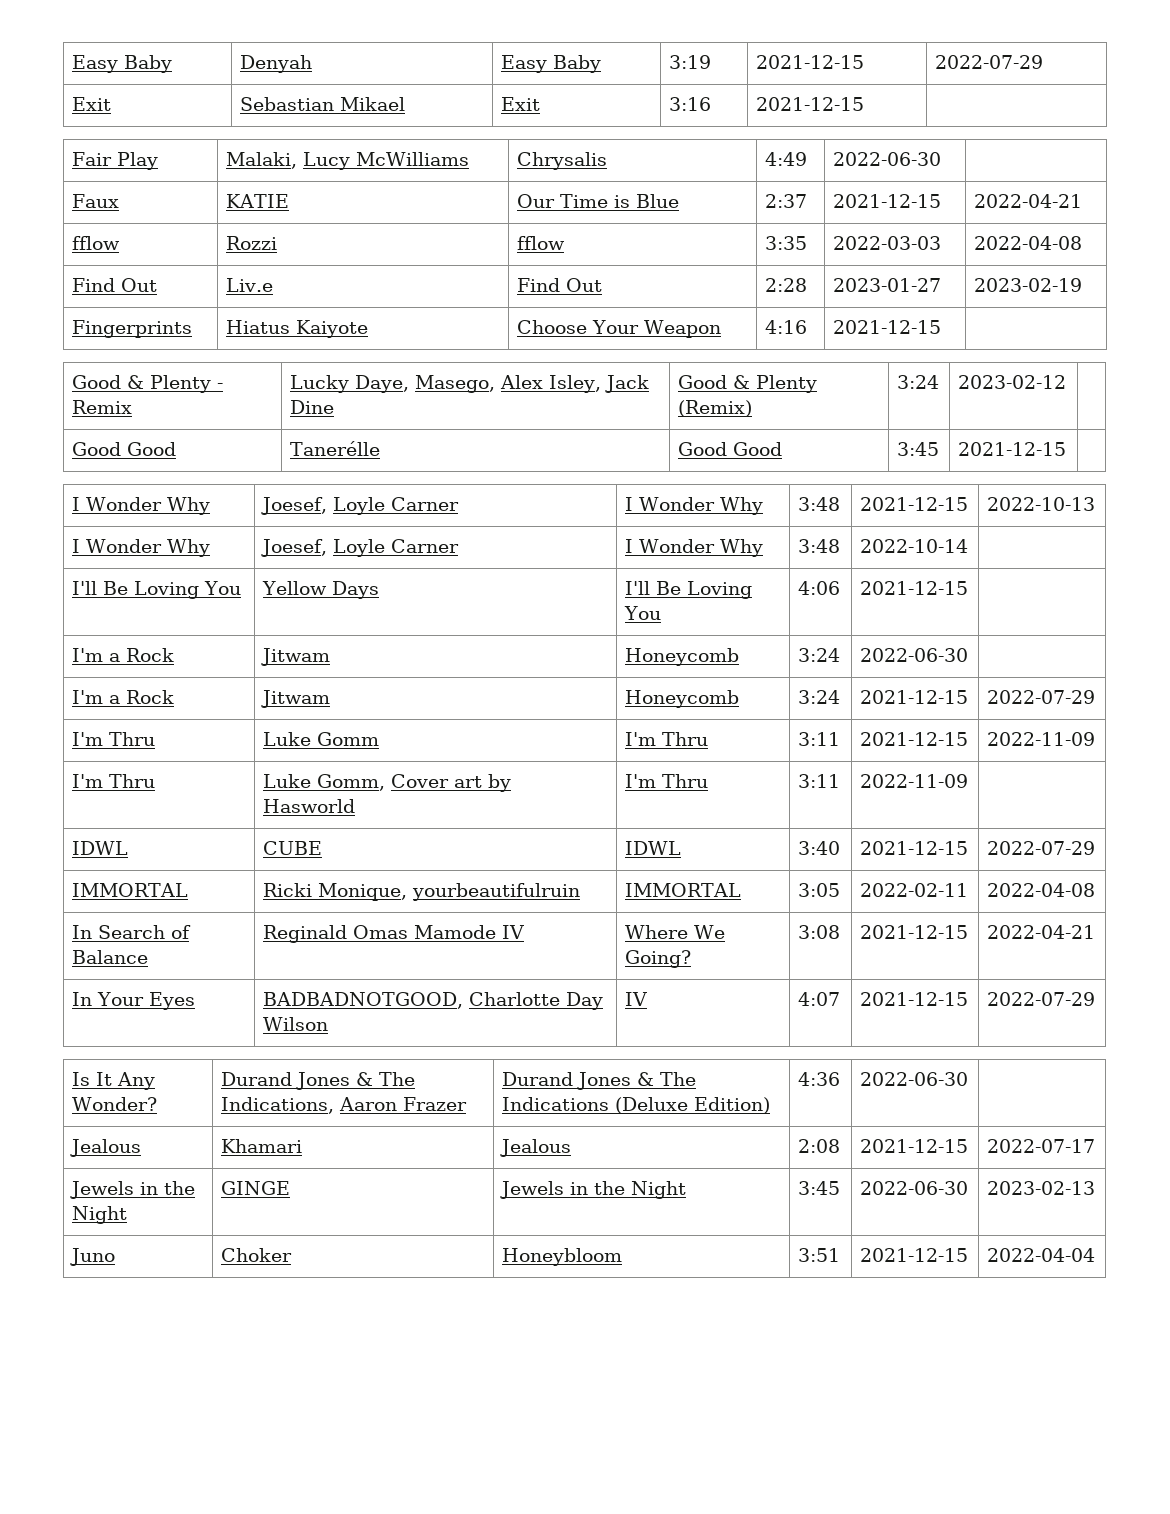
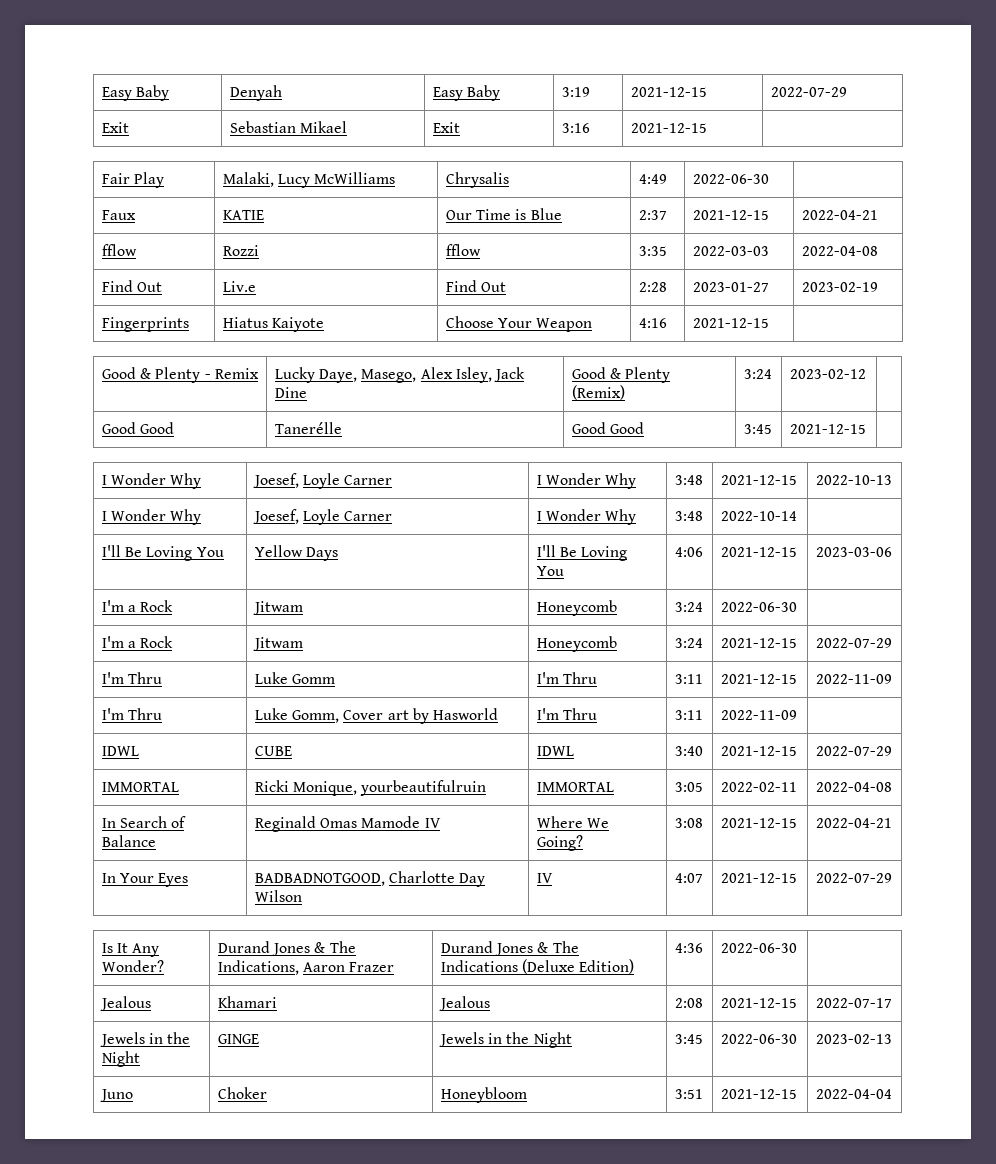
(969, 588) none -> [815,547,892,557] 2023-03-06

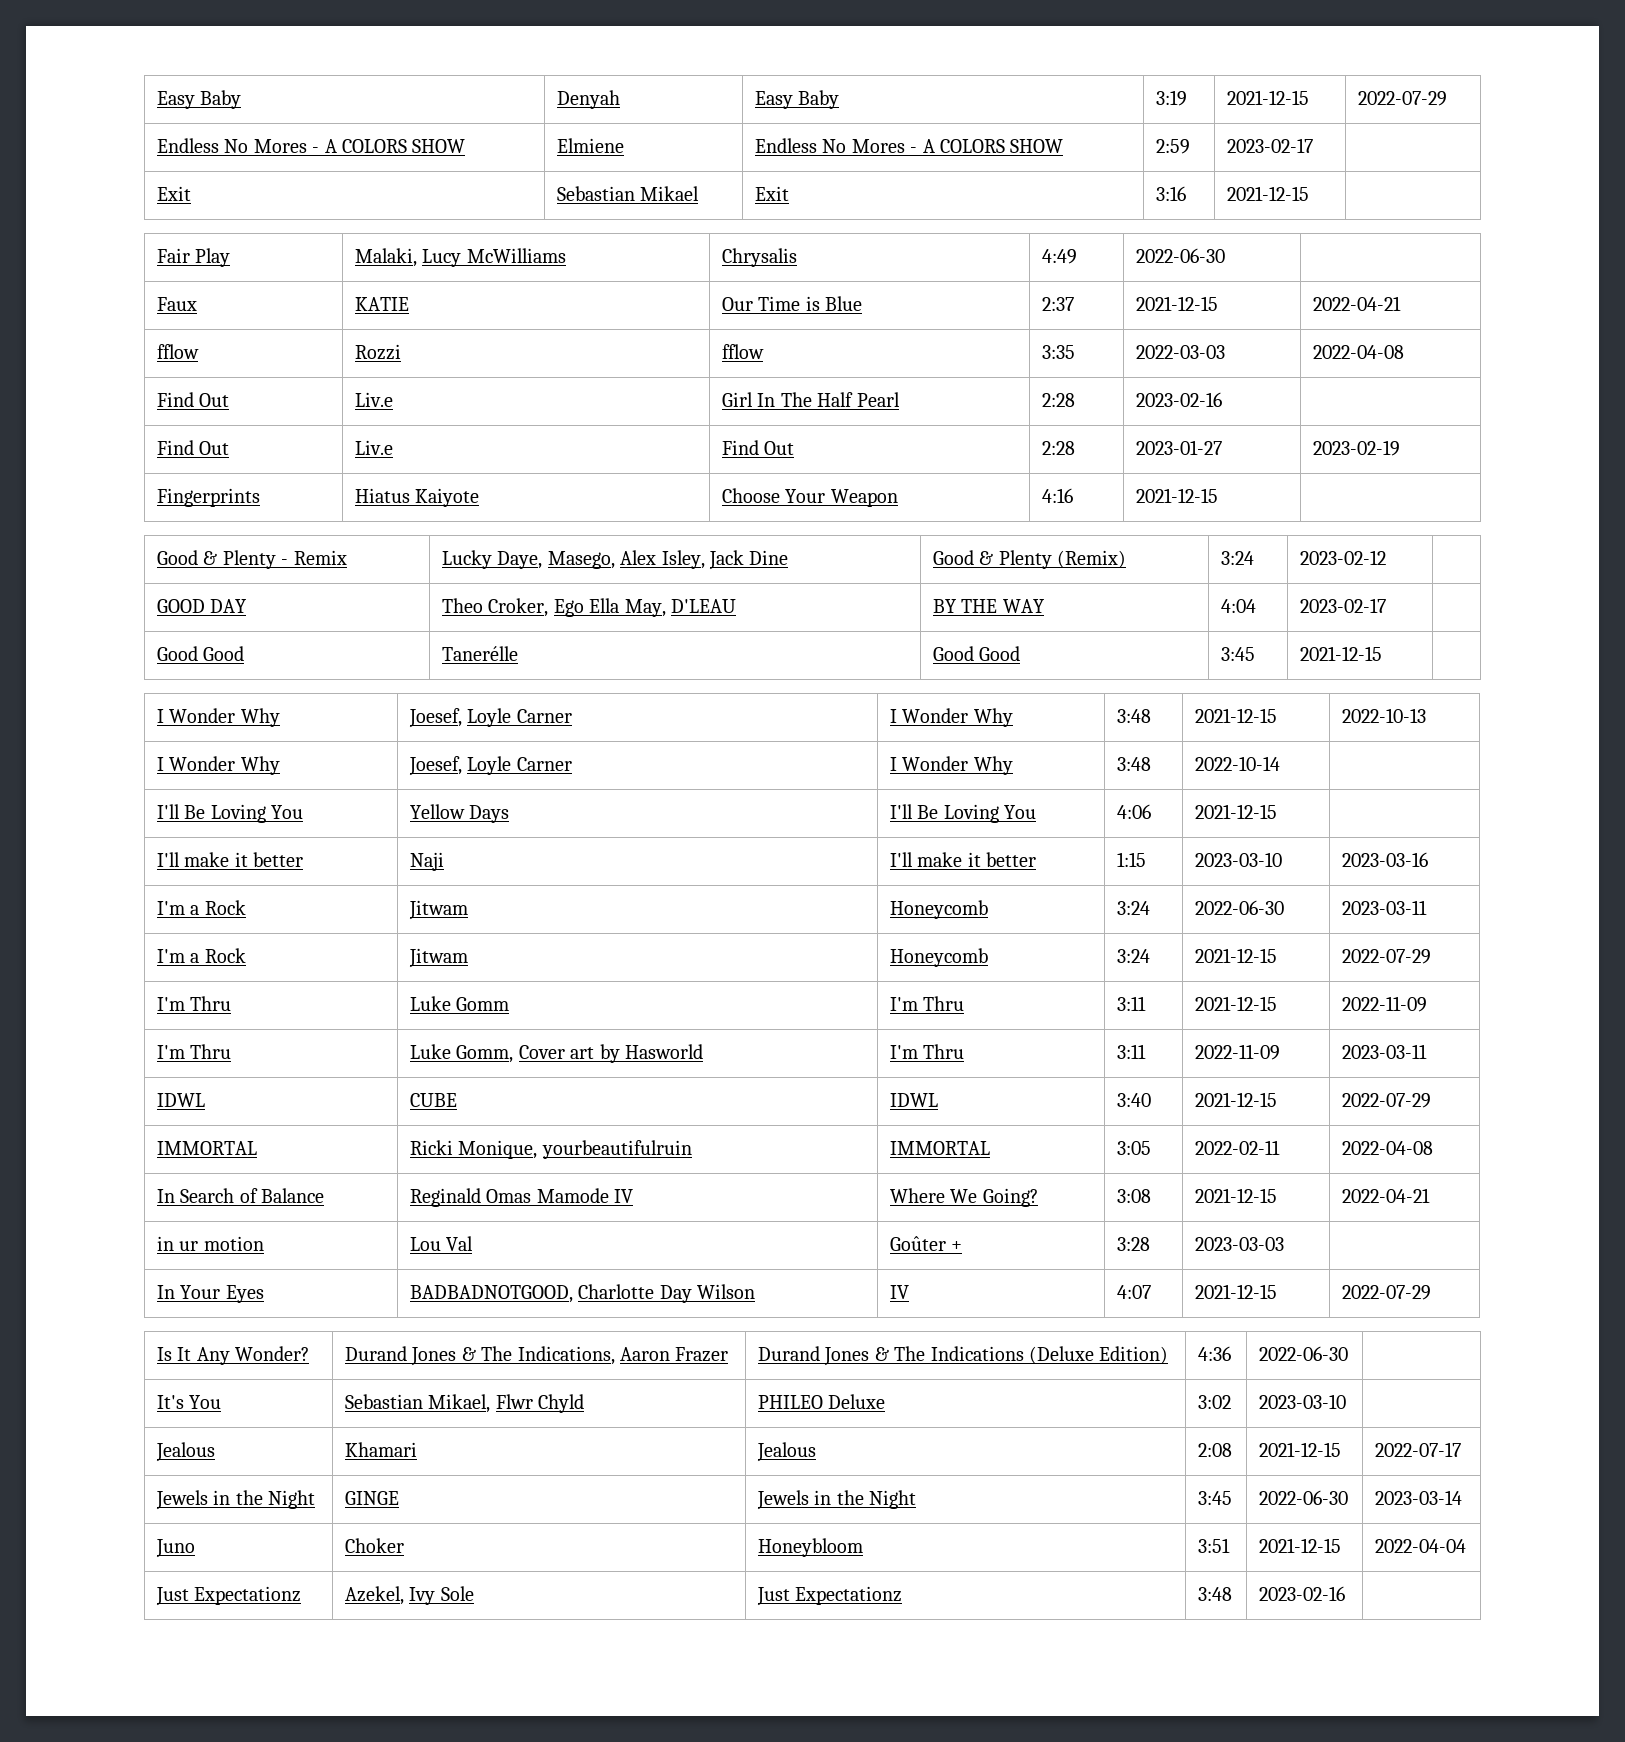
(847, 92) none -> [156,138,466,153] [556,138,624,153] [754,138,1064,153] [1155,139,1190,154] [1226,138,1313,153] // Endless No Mores - A COLORS SHOW | Elmiene | Endless No Mores - A COLORS SHOW | 2:59 | 2023-02-17 |
(878, 251) none -> [156,392,230,407] [354,392,393,407] [721,392,900,407] [1041,393,1075,407] [1135,392,1222,407] // Find Out | Liv.e | Girl In The Half Pearl | 2:28 | 2023-02-16 |
(866, 374) none -> [156,599,248,613] [441,598,736,617] [932,599,1045,613] [1220,599,1256,613] [1299,598,1386,613] // GOOD DAY | Theo Croker, Ego Ella May, D'LEAU | BY THE WAY | 4:04 | 2023-02-17 |
[815,547,892,557] 2023-03-06 -> [156,852,304,867] [409,852,444,871] [889,852,1037,867] [1116,852,1146,867] [1194,852,1282,867] [1341,852,1428,867] // I'll make it better | Naji | I'll make it better | 1:15 | 2023-03-10 | 2023-03-16
(797, 607) none -> [1341,900,1427,915] 2023-03-11
(797, 715) none -> [1341,1044,1427,1059] 2023-03-11
(892, 823) none -> [156,1236,264,1251] [409,1236,474,1251] [889,1236,963,1251] [1116,1237,1150,1251] [1194,1237,1284,1251] // in ur motion | Lou Val | Goûter + | 3:28 | 2023-03-03 |
(797, 948) none -> [156,1395,222,1409] [344,1394,585,1413] [757,1394,886,1409] [1197,1395,1231,1409] [1258,1394,1346,1409] // It's You | Sebastian Mikael, Flwr Chyld | PHILEO Deluxe | 3:02 | 2023-03-10 |
[815,1034,892,1044] 2023-02-13 -> [1374,1490,1462,1505] 2023-03-14
(892, 1094) none -> [155,1586,302,1606] [344,1586,474,1605] [756,1586,903,1606] [1197,1587,1232,1601] [1258,1586,1345,1601] // Just Expectationz | Azekel, Ivy Sole | Just Expectationz | 3:48 | 2023-02-16 |

